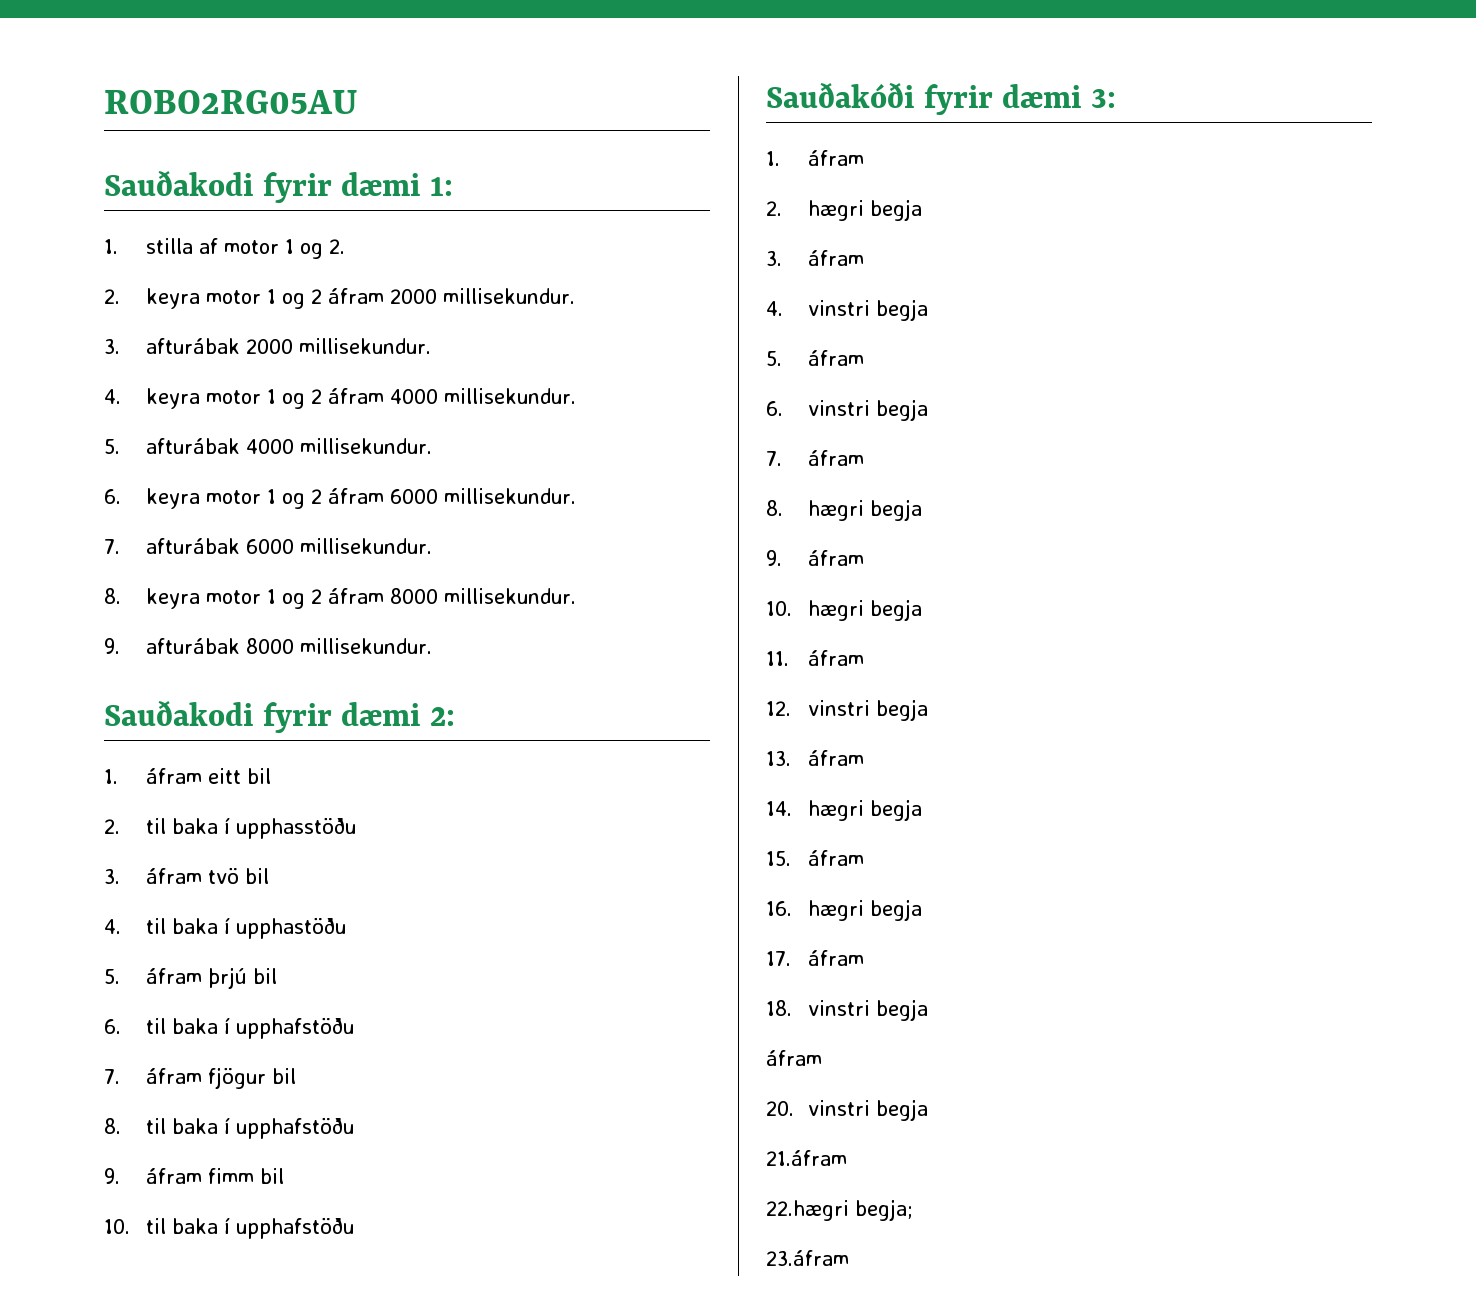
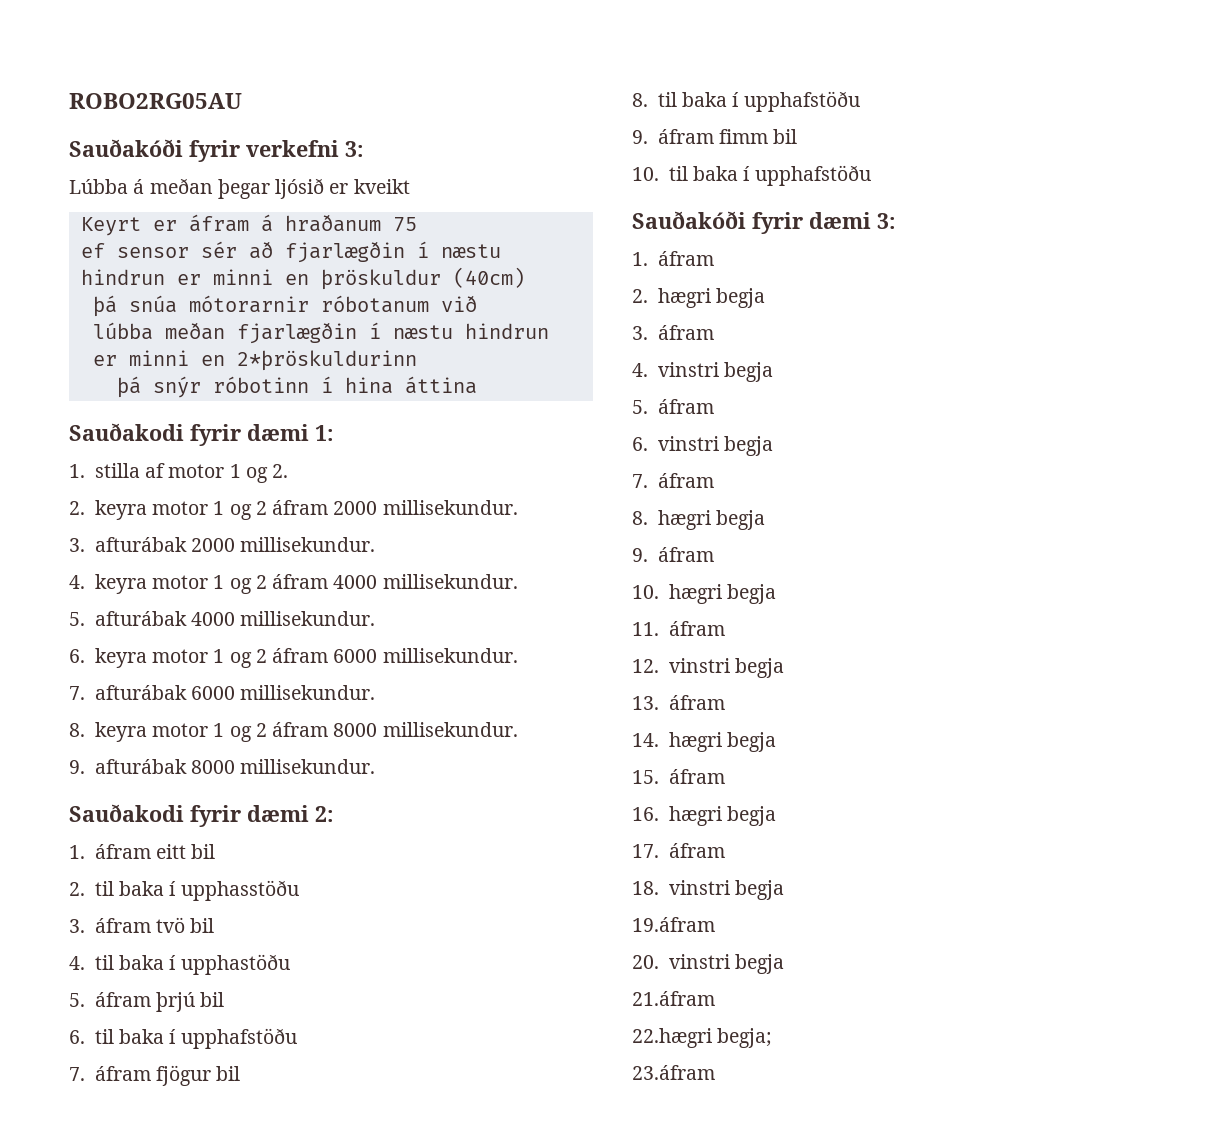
(358, 102) none -> [69,139,364,162] [69,178,410,199] [80,214,417,236] [80,241,501,263] [80,267,525,290] [92,295,477,317] [92,322,549,344] [92,350,417,371] [116,376,477,398] // Sauðakóði fyrir verkefni 3: // Lúbba á meðan þegar ljósið er kveikt // Keyrt er áfram á hraðanum 75 // ef sensor sér að fjarlægðin í næstu hindrun er minni en þröskuldur (40cm) // þá snúa mótorarnir róbotanum við // lúbba meðan fjarlægðin í næstu hindrun er minni en 2*þröskuldurinn // þá snýr róbotinn í hina áttina
[766,1050,822,1066] áfram -> [632,917,715,932] 19.áfram

